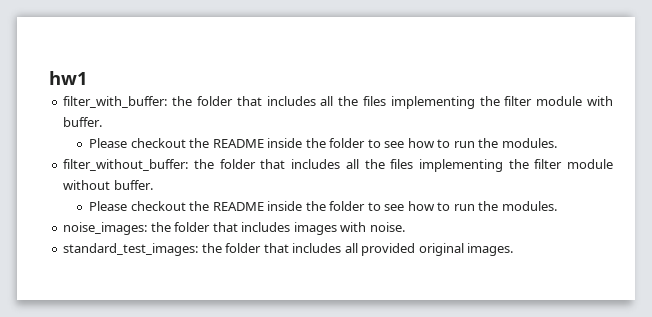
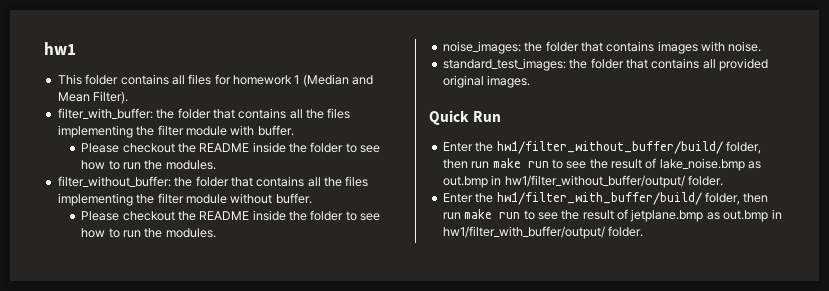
(88, 78) none -> [57,74,374,87] [57,91,129,104] // This folder contains all files for homework 1 (Median and Mean Filter).
[266,96,316,106] includes -> [238,108,287,119] contains
[291,159,341,169] includes -> [256,176,305,187] contains
[241,222,291,232] includes -> [606,41,655,52] contains
[292,243,342,253] includes -> [651,58,700,69] contains
(514, 249) none -> [429,110,502,125] [442,141,761,154] [442,158,762,171] [442,175,723,188] [442,192,769,205] [442,209,782,222] [442,226,644,239] // Quick Run // Enter the hw1/filter_without_buffer/build/ folder, then run make run to see the result of lake_noise.bmp as out.bmp in hw1/filter_without_buffer/output/ folder. // Enter the hw1/filter_with_buffer/build/ folder, then run make run to see the result of jetplane.bmp as out.bmp in hw1/filter_with_buffer/output/ folder.

